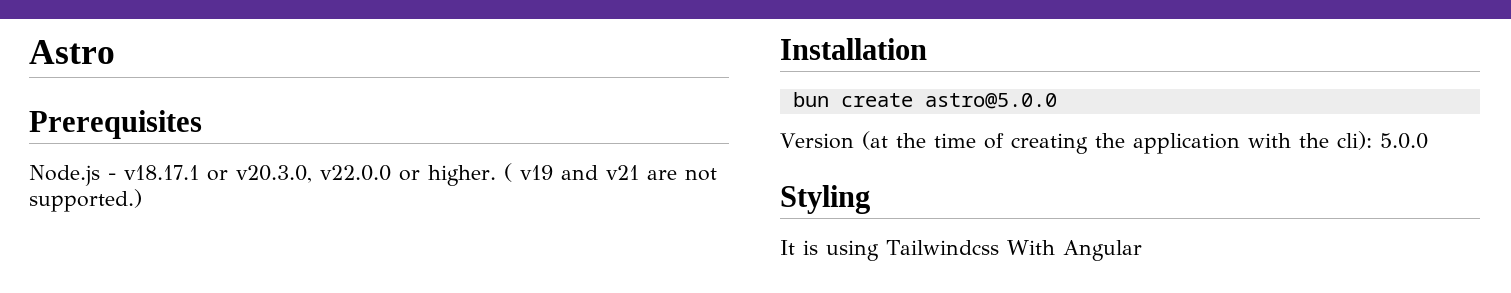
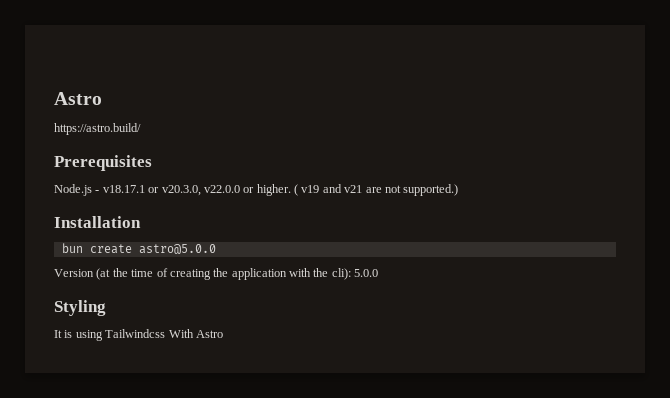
[29,40,115,64] Astro -> [54,92,102,105] [54,123,141,135] Astro // https://astro.build/
[1062,240,1142,261] Angular -> [195,330,223,338] Astro

